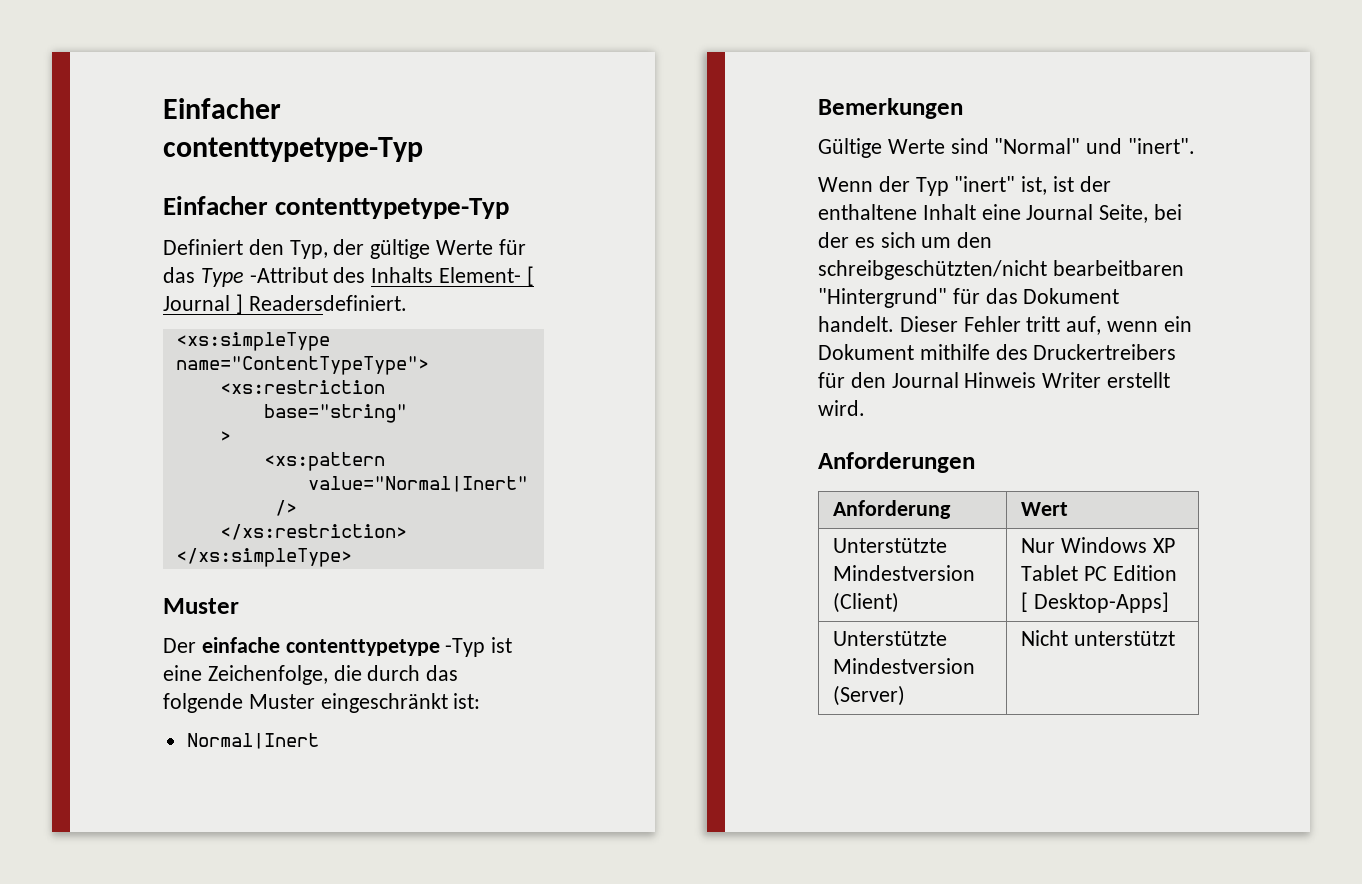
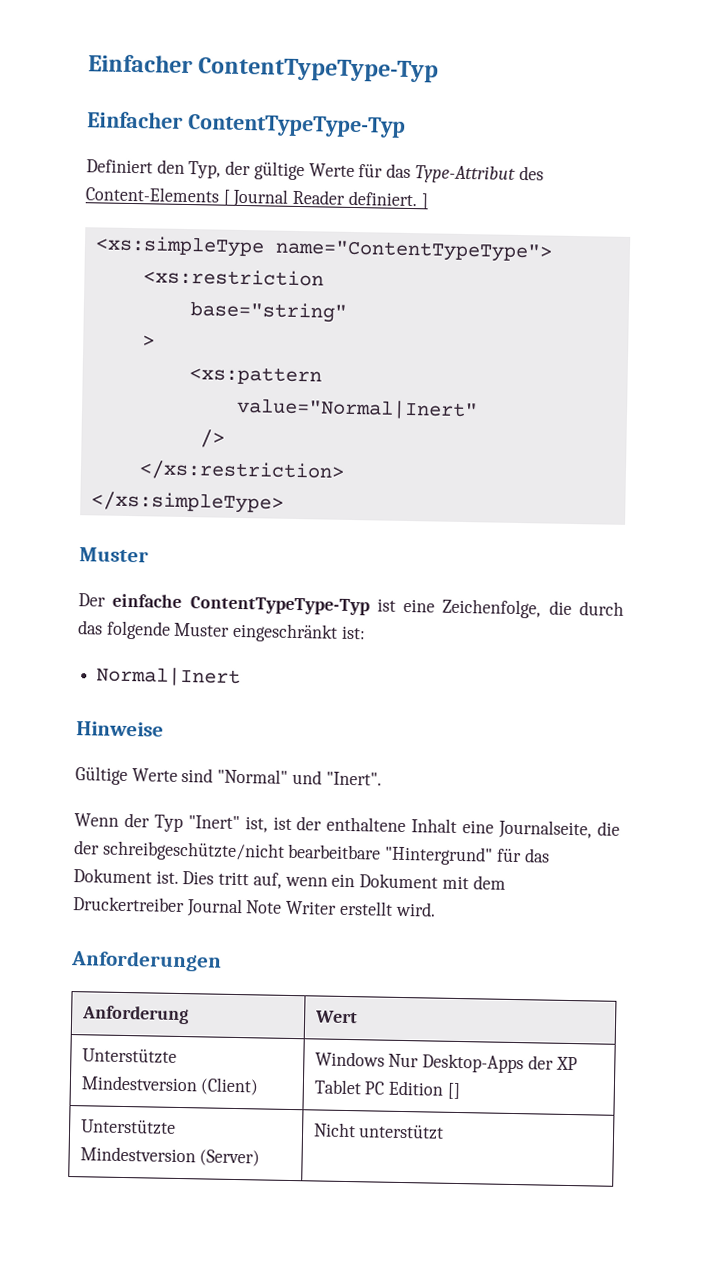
[163,98,281,119] [163,137,423,162] [163,196,510,219] Einfacher contenttypetype-Typ // Einfacher contenttypetype-Typ -> [88,54,440,83] [87,111,406,138] Einfacher ContentTypeType-Typ // Einfacher ContentTypeType-Typ
[200,266,534,287] [163,295,230,311] Type -Attribut des Inhalts Element- [ Journal -> [414,165,544,184] [85,186,417,208] Type-Attribut des Content-Elements [ Journal Reader definiert.
[248,295,407,311] Readersdefiniert. -> (428, 201) none
[285,638,486,657] contenttypetype -Typ -> [189,596,370,616] ContentTypeType-Typ
[818,98,963,119] Bemerkungen -> [76,721,164,737] Hinweise
[1128,138,1196,154] "inert". -> [325,771,382,786] "Inert".
[954,176,1016,192] "inert" -> [187,815,240,830] "Inert"
[1026,204,1183,223] [818,232,993,248] [818,260,1184,280] Journal Seite, bei der es sich um den schreibgeschützten/nicht bearbeitbaren -> [498,819,621,840] [74,840,382,862] Journalseite, die der schreibgeschützte/nicht bearbeitbare
[818,316,1021,332] handelt. Dieser Fehler -> [155,870,215,885] ist. Dies
[919,344,1177,360] [818,372,1037,388] mithilfe des Druckertreibers für den Journal Hinweis -> [441,875,506,890] [73,896,283,918] mit dem Druckertreiber Journal Note
[1021,537,1147,553] Nur Windows -> [314,1051,554,1074] Windows Nur Desktop-Apps der
[1021,592,1169,613] [ Desktop-Apps] -> [446,1082,460,1100] []

